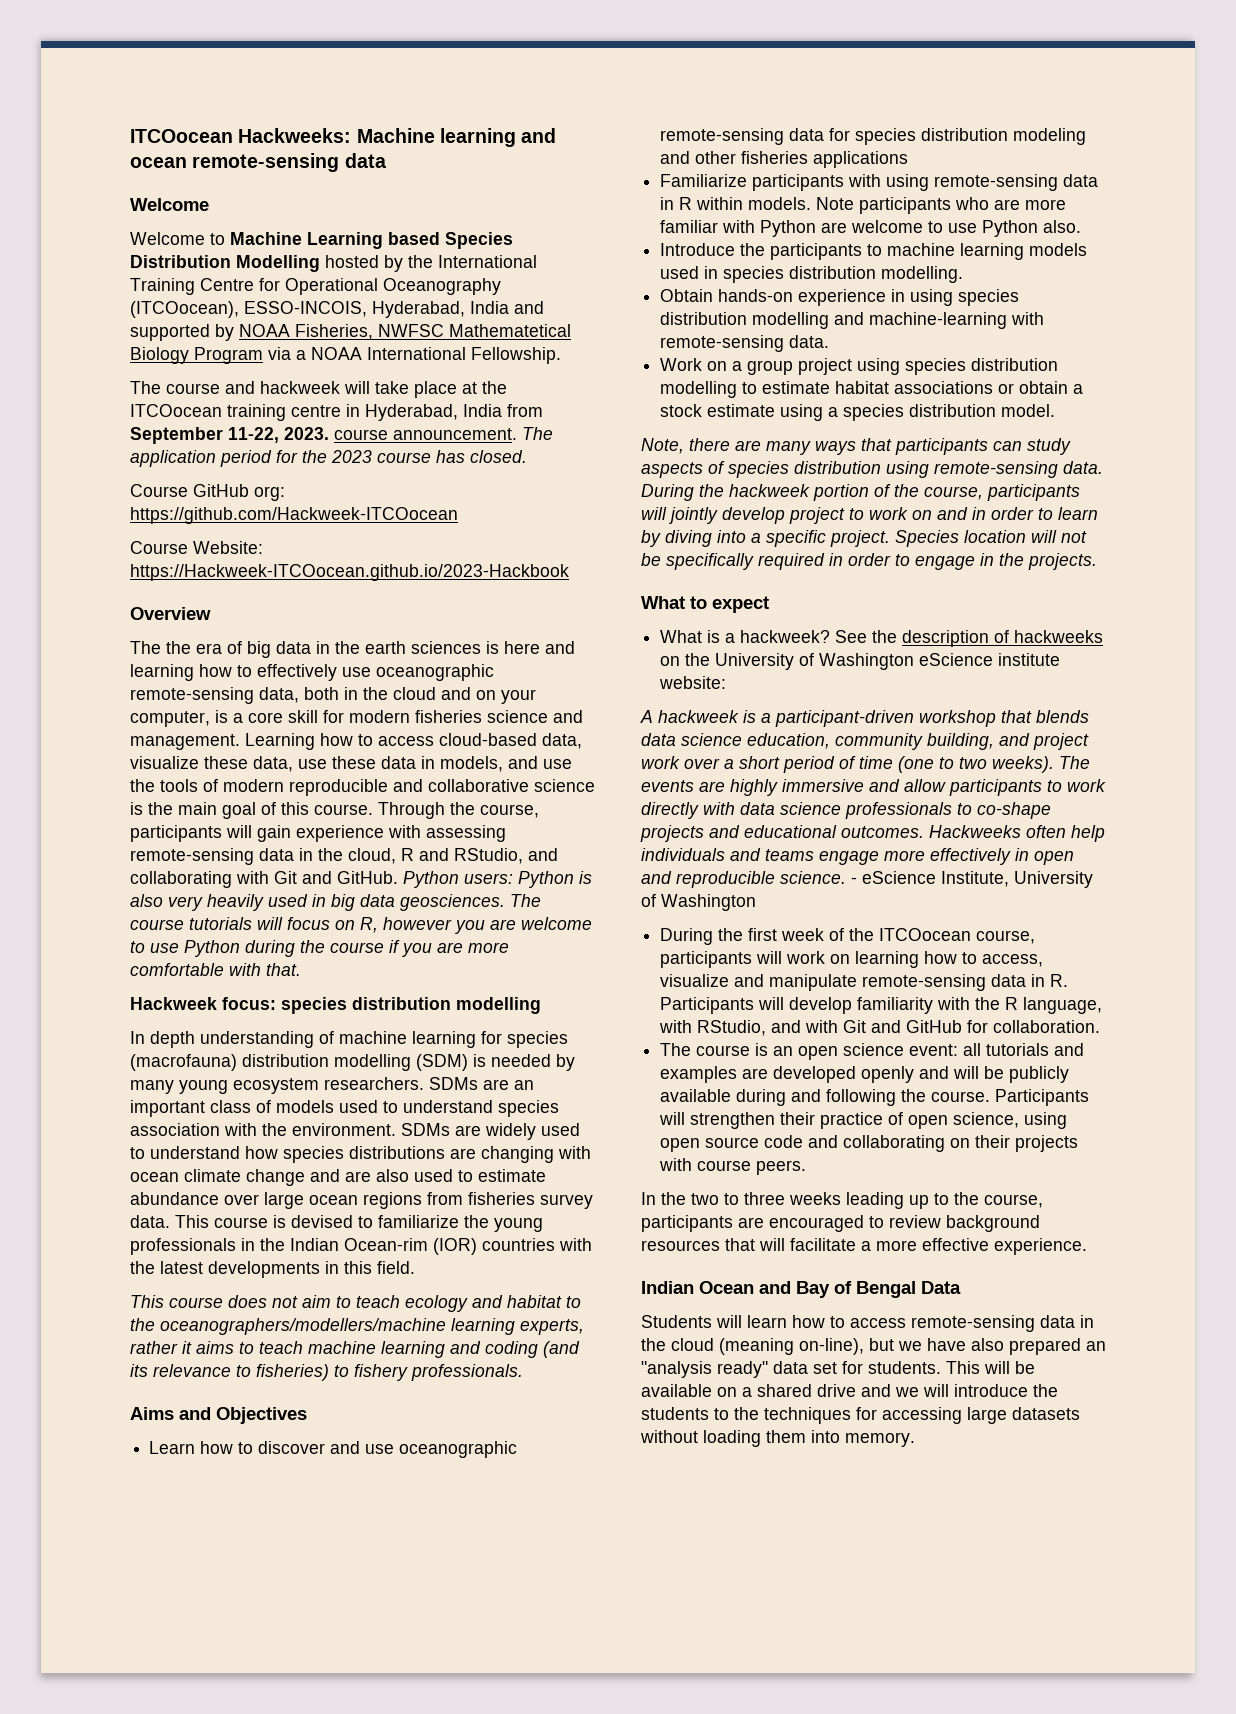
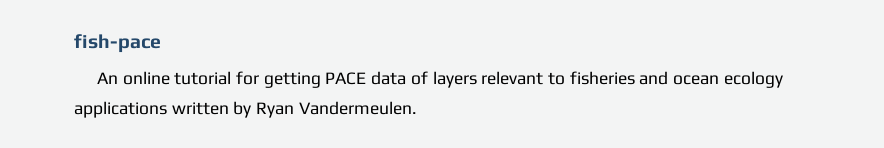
[130,128,557,147] [130,153,386,172] [130,198,209,211] [130,232,513,249] [130,255,537,272] [130,278,501,295] [130,301,544,318] [130,324,571,341] [130,347,561,364] [130,381,507,398] [130,404,543,421] [130,427,553,444] [130,450,527,467] [130,484,285,501] [130,507,458,524] [130,541,263,554] [130,564,569,581] [130,607,211,620] [130,641,575,658] [130,664,494,681] [130,687,536,704] [130,710,583,727] [130,733,582,750] [130,756,572,772] [130,779,595,796] [130,802,539,819] [130,825,506,842] [130,848,558,865] [130,871,592,888] [130,894,541,911] [130,917,592,934] [130,940,509,957] [130,963,301,976] [130,997,541,1014] [130,1031,568,1048] [130,1054,575,1071] [130,1077,534,1094] [130,1100,559,1117] [130,1123,580,1140] [130,1146,591,1163] [130,1169,546,1186] [130,1192,593,1209] [130,1215,543,1232] [130,1238,592,1255] [130,1261,415,1278] [130,1295,581,1312] [130,1318,584,1335] [130,1341,580,1358] [130,1364,523,1381] [130,1407,307,1424] [149,1441,518,1458] [660,128,1087,145] [660,151,909,168] [660,174,1099,191] [660,197,1067,214] [660,220,1082,237] [660,243,1088,260] [660,266,964,283] [660,289,1020,306] [660,312,1045,329] [660,335,830,352] [660,358,1059,375] [660,381,1084,398] [660,404,1056,421] [641,438,1071,455] [641,461,1103,478] [641,484,1080,501] [641,507,1098,524] [641,530,1087,547] [641,553,1097,570] [641,596,769,613] [660,630,1104,647] [660,653,1061,670] [659,676,727,689] [640,710,1089,727] [641,733,1089,750] [641,756,1090,773] [641,779,1106,796] [641,802,1051,819] [640,825,1105,842] [641,848,1074,865] [641,871,1093,888] [641,894,756,911] [660,928,1036,945] [660,951,1044,968] [660,974,1069,991] [660,997,1103,1014] [659,1020,1101,1036] [660,1043,1085,1060] [660,1066,1070,1083] [660,1089,1090,1106] [659,1112,1068,1129] [660,1135,1079,1152] [659,1158,807,1175] [641,1192,1043,1209] [641,1215,1040,1232] [641,1238,1087,1255] [641,1281,961,1298] [641,1315,1094,1332] [641,1338,1106,1355] [641,1361,1035,1378] [641,1384,1058,1397] [641,1407,1080,1424] [640,1430,915,1447] ITCOocean Hackweeks: Machine learning and ocean remote-sensing data // Welcome // Welcome to Machine Learning based Species Distribution Modelling hosted by the International Training Centre for Operational Oceanography (ITCOocean), ESSO-INCOIS, Hyderabad, India and supported by NOAA Fisheries, NWFSC Mathematetical Biology Program via a NOAA International Fellowship. // The course and hackweek will take place at the ITCOocean training centre in Hyderabad, India from September 11-22, 2023. course announcement. The application period for the 2023 course has closed. // Course GitHub org: https://github.com/Hackweek-ITCOocean // Course Website: https://Hackweek-ITCOocean.github.io/2023-Hackbook // Overview // The the era of big data in the earth sciences is here and learning how to effectively use oceanographic remote-sensing data, both in the cloud and on your computer, is a core skill for modern fisheries science and management. Learning how to access cloud-based data, visualize these data, use these data in models, and use the tools of modern reproducible and collaborative science is the main goal of this course. Through the course, participants will gain experience with assessing remote-sensing data in the cloud, R and RStudio, and collaborating with Git and GitHub. Python users: Python is also very heavily used in big data geosciences. The course tutorials will focus on R, however you are welcome to use Python during the course if you are more comfortable with that. // Hackweek focus: species distribution modelling // In depth understanding of machine learning for species (macrofauna) distribution modelling (SDM) is needed by many young ecosystem researchers. SDMs are an important class of models used to understand species association with the environment. SDMs are widely used to understand how species distributions are changing with ocean climate change and are also used to estimate abundance over large ocean regions from fisheries survey data. This course is devised to familiarize the young professionals in the Indian Ocean-rim (IOR) countries with the latest developments in this field. // This course does not aim to teach ecology and habitat to the oceanographers/modellers/machine learning experts, rather it aims to teach machine learning and coding (and its relevance to fisheries) to fishery professionals. // Aims and Objectives // Learn how to discover and use oceanographic remote-sensing data for species distribution modeling and other fisheries applications // Familiarize participants with using remote-sensing data in R within models. Note participants who are more familiar with Python are welcome to use Python also. // Introduce the participants to machine learning models used in species distribution modelling. // Obtain hands-on experience in using species distribution modelling and machine-learning with remote-sensing data. // Work on a group project using species distribution modelling to estimate habitat associations or obtain a stock estimate using a species distribution model. // Note, there are many ways that participants can study aspects of species distribution using remote-sensing data. During the hackweek portion of the course, participants will jointly develop project to work on and in order to learn by diving into a specific project. Species location will not be specifically required in order to engage in the projects. // What to expect // What is a hackweek? See the description of hackweeks on the University of Washington eScience institute website: // A hackweek is a participant-driven workshop that blends data science education, community building, and project work over a short period of time (one to two weeks). The events are highly immersive and allow participants to work directly with data science professionals to co-shape projects and educational outcomes. Hackweeks often help individuals and teams engage more effectively in open and reproducible science. - eScience Institute, University of Washington // During the first week of the ITCOocean course, participants will work on learning how to access, visualize and manipulate remote-sensing data in R. Participants will develop familiarity with the R language, with RStudio, and with Git and GitHub for collaboration. // The course is an open science event: all tutorials and examples are developed openly and will be publicly available during and following the course. Participants will strengthen their practice of open science, using open source code and collaborating on their projects with course peers. // In the two to three weeks leading up to the course, participants are encouraged to review background resources that will facilitate a more effective experience. // Indian Ocean and Bay of Bengal Data // Students will learn how to access remote-sensing data in the cloud (meaning on-line), but we have also prepared an "analysis ready" data set for students. This will be available on a shared drive and we will introduce the students to the techniques for accessing large datasets without loading them into memory. -> [74,34,161,53] [96,71,783,88] [74,101,416,118] fish-pace // An online tutorial for getting PACE data of layers relevant to fisheries and ocean ecology applications written by Ryan Vandermeulen.

